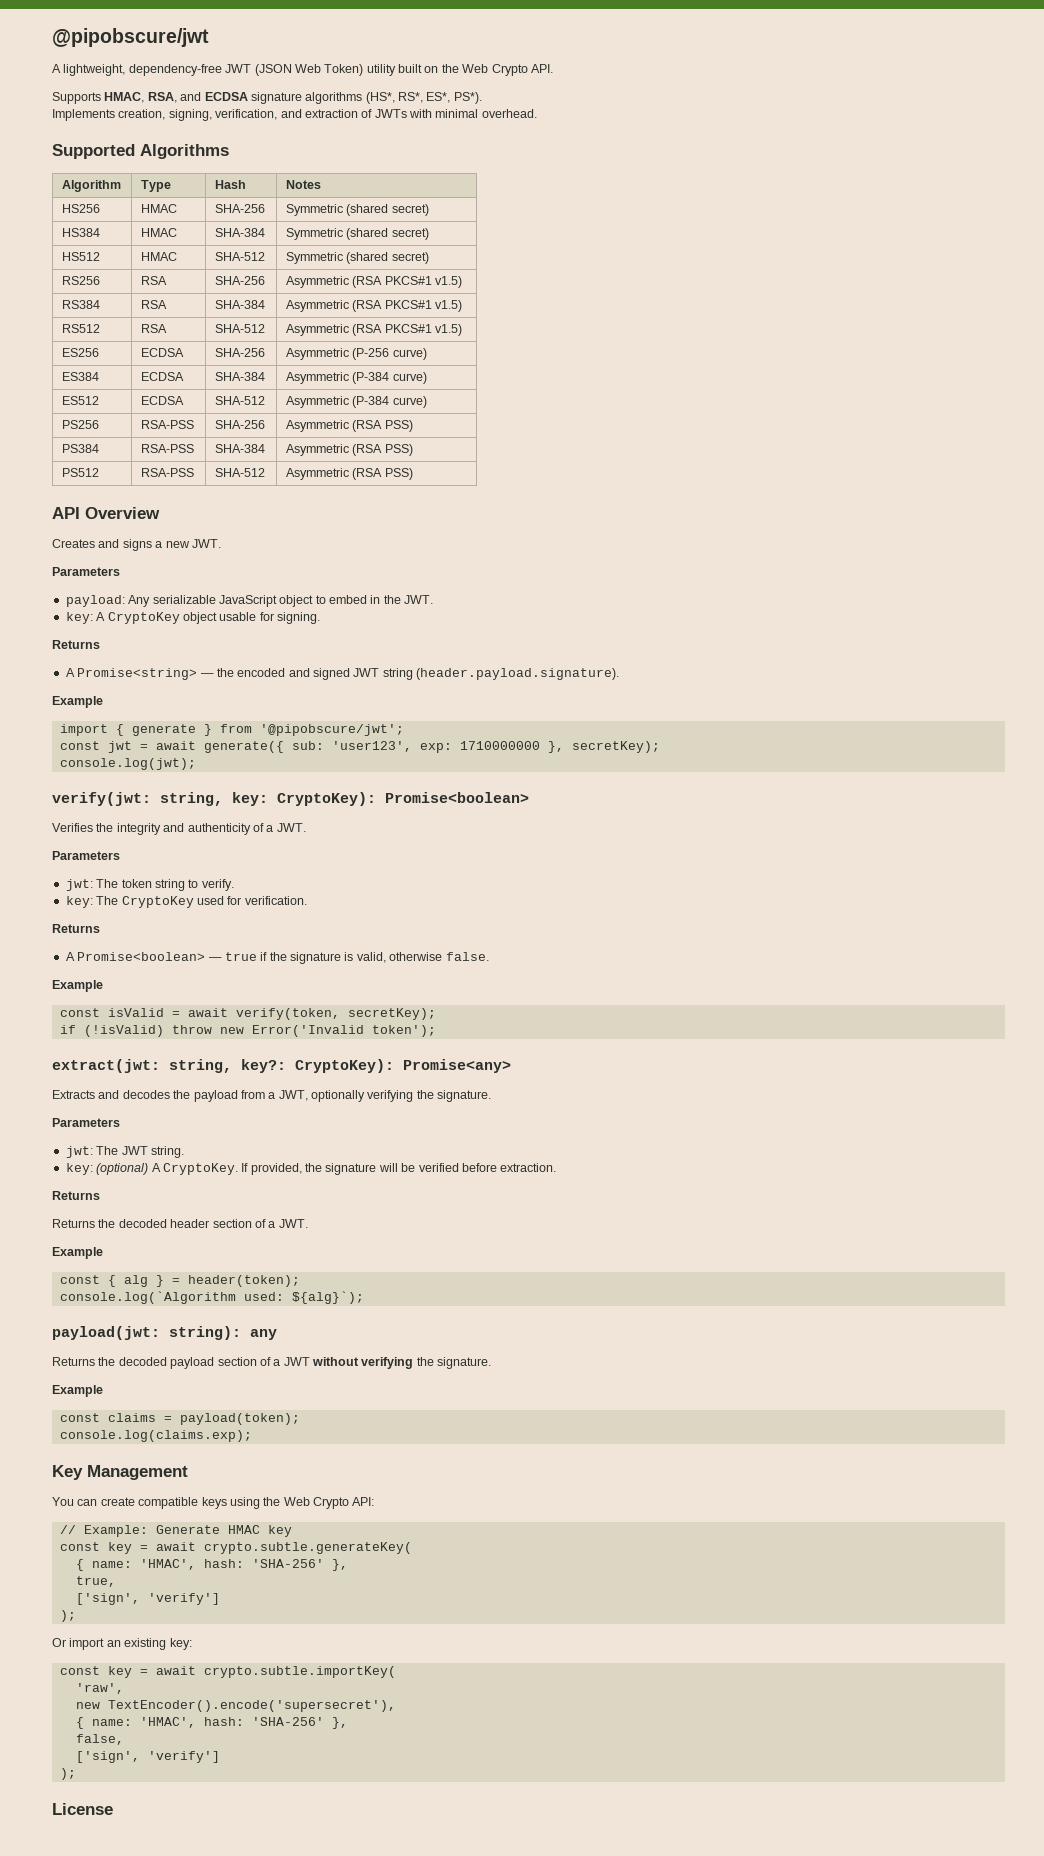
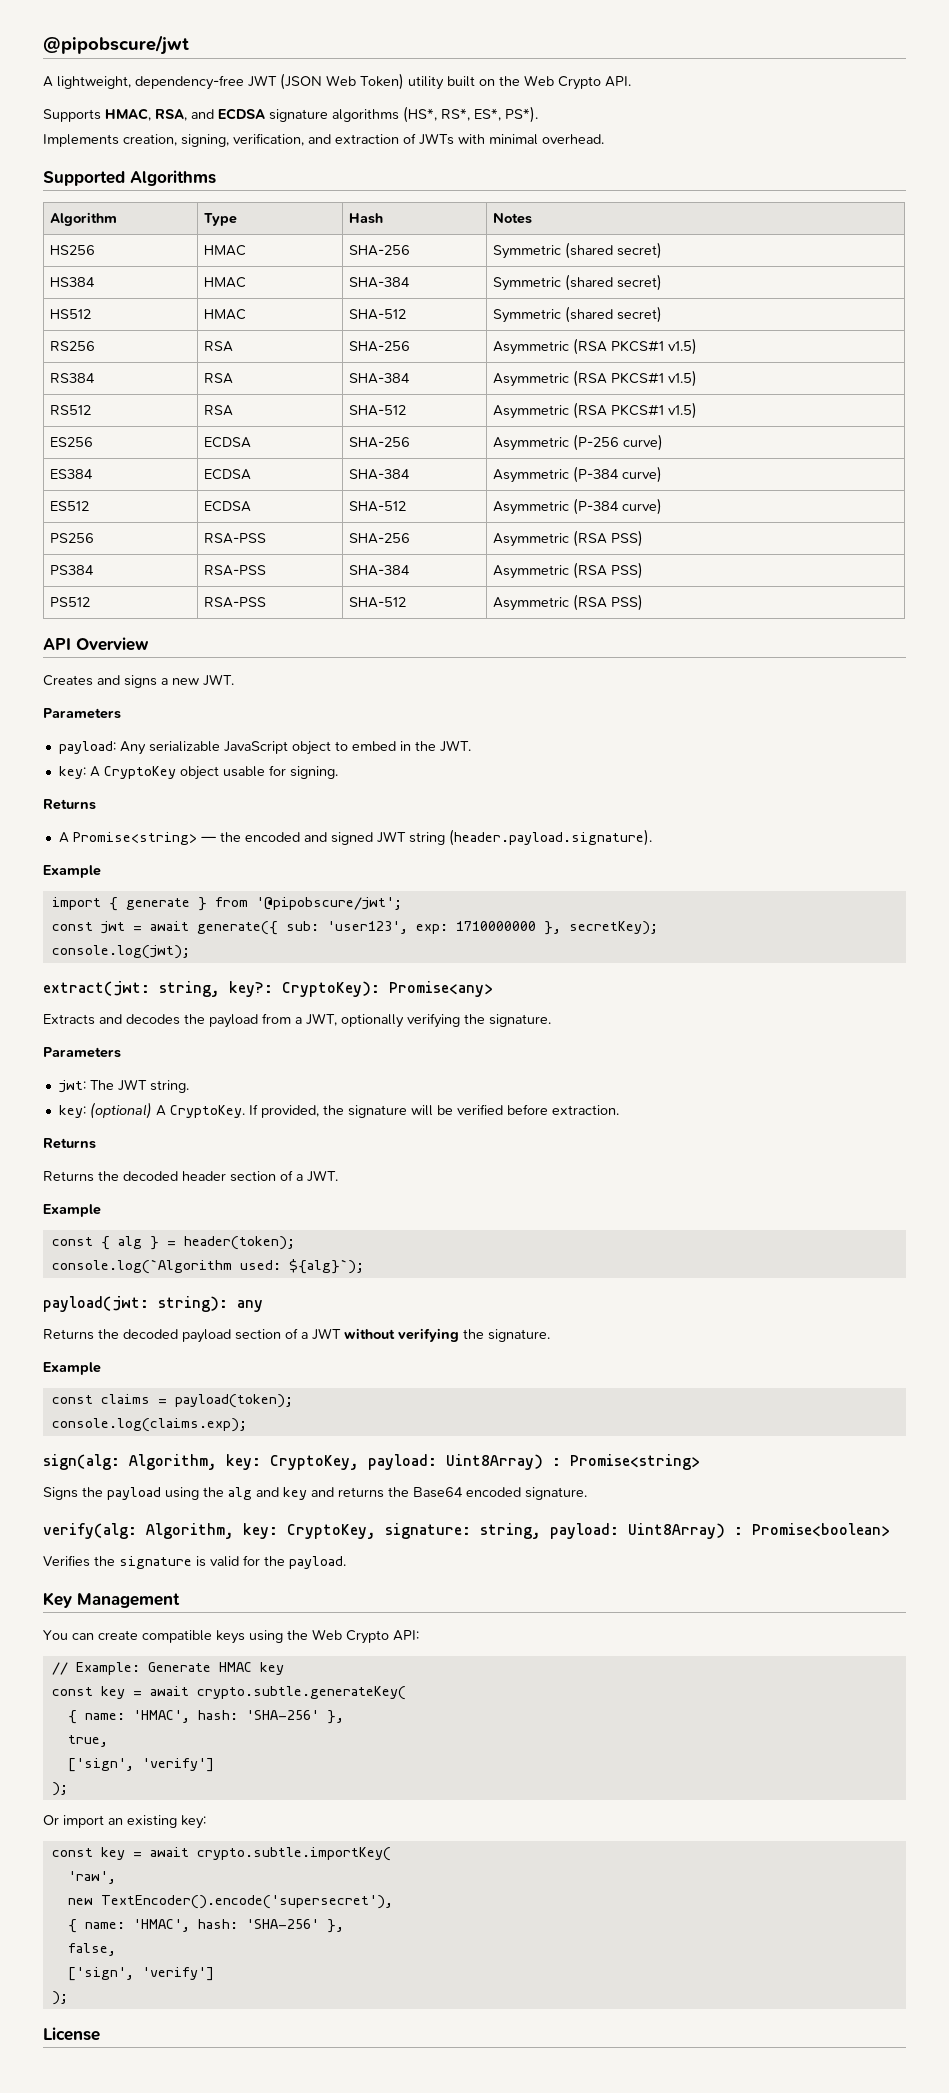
[52,792,529,806] [52,823,306,835] [52,851,120,860] [65,879,234,891] [65,896,307,908] [52,924,100,933] [65,952,489,964] [52,980,103,992] [59,1008,436,1020] [59,1025,436,1037] // verify(jwt: string, key: CryptoKey): Promise<boolean> // Verifies the integrity and authenticity of a JWT. // Parameters // jwt: The token string to verify. // key: The CryptoKey used for verification. // Returns // A Promise<boolean> — true if the signature is valid, otherwise false. // Example // const isValid = await verify(token, secretKey); // if (!isValid) throw new Error('Invalid token'); -> (190, 952) none
(252, 1436) none -> [43,1454,700,1470] [43,1487,587,1500] [43,1523,890,1539] [43,1555,346,1569] // sign(alg: Algorithm, key: CryptoKey, payload: Uint8Array) : Promise<string> // Signs the payload using the alg and key and returns the Base64 encoded signature. // verify(alg: Algorithm, key: CryptoKey, signature: string, payload: Uint8Array) : Promise<boolean> // Verifies the signature is valid for the payload.

